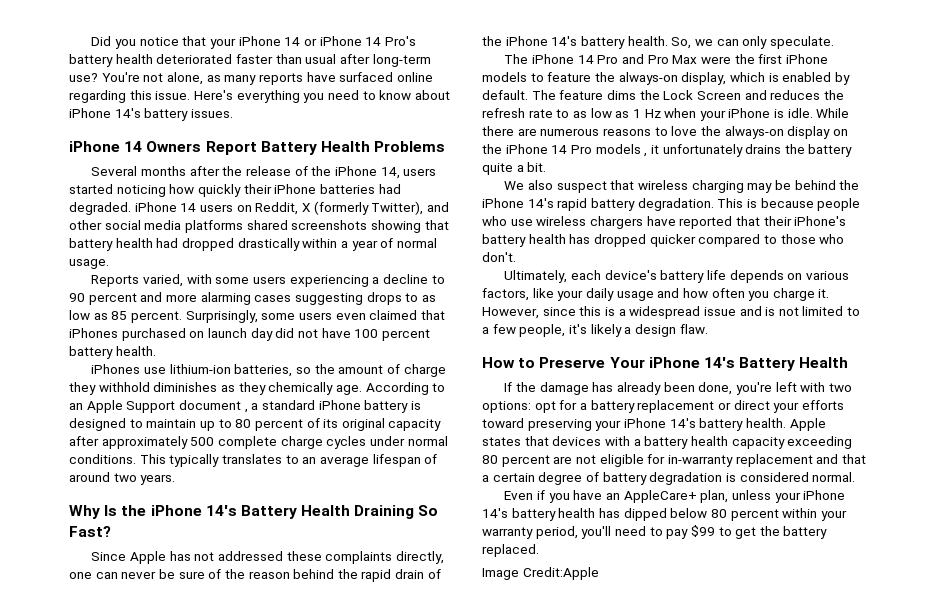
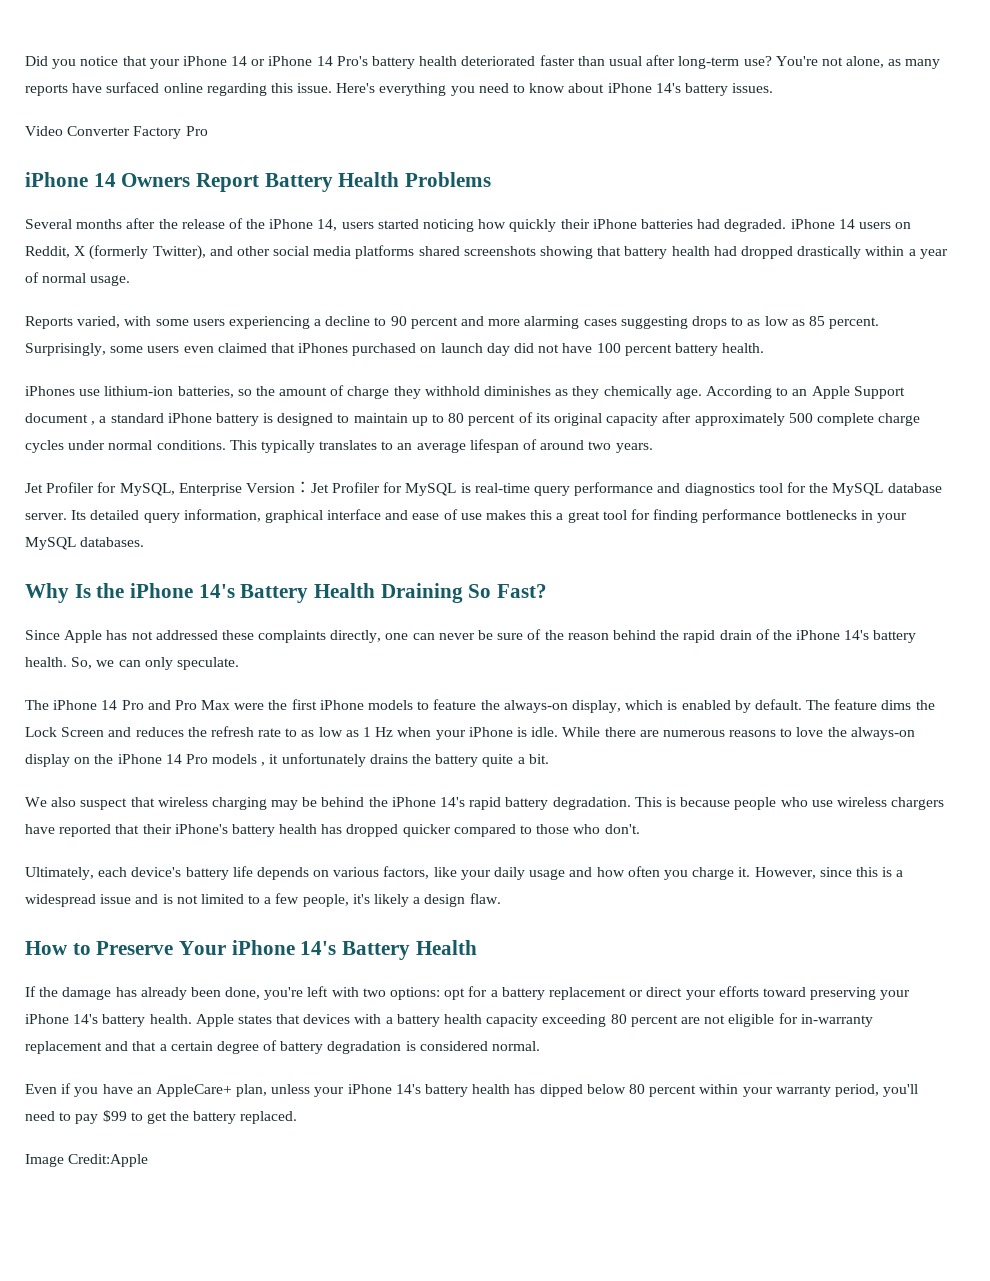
(233, 113) none -> [25,126,208,139] // Video Converter Factory Pro
(176, 479) none -> [25,481,942,496] [25,509,907,523] [25,537,145,550] // Jet Profiler for MySQL, Enterprise Version：Jet Profiler for MySQL is real-time query performance and diagnostics tool for the MySQL database server. Its detailed query information, graphical interface and ease of use makes this a great tool for finding performance bottlenecks in your MySQL databases.

